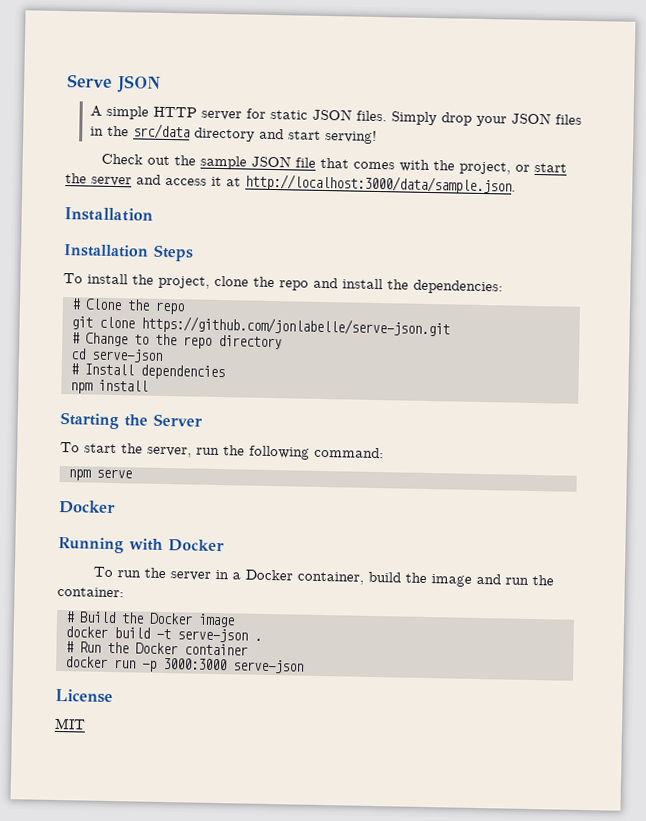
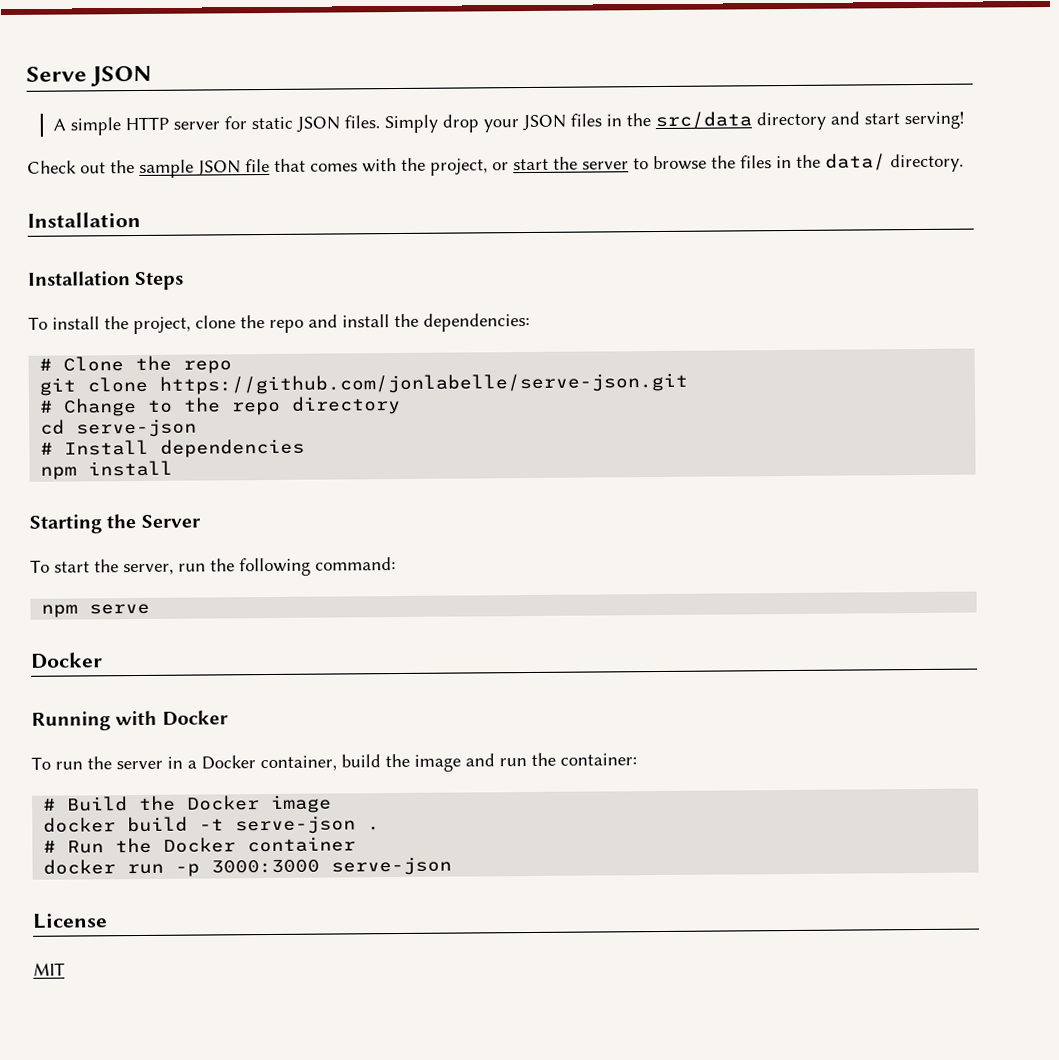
[136,173,516,195] and access it at http://localhost:3000/data/sample.json. -> [633,153,964,173] to browse the files in the data/ directory.

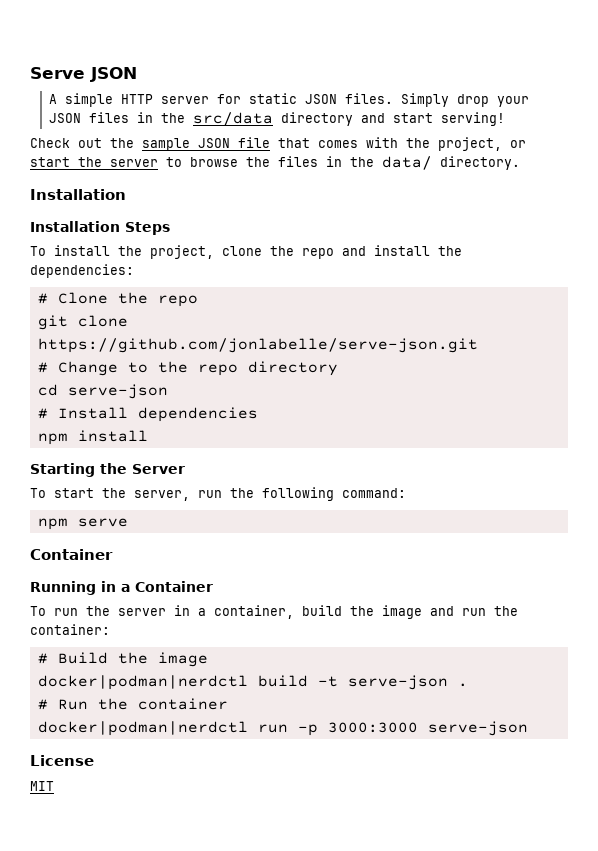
[30,652,103,669] Docker -> [30,549,113,560] Container
[115,710,229,726] with Docker -> [101,581,213,592] in a Container
[201,755,256,770] Docker -> (206, 612) none
[187,795,261,811] Docker -> (148, 658) none
[43,817,117,833] docker -> [37,675,248,690] docker|podman|nerdctl
[163,837,237,853] Docker -> (128, 704) none
[43,859,117,875] docker -> [37,721,248,736] docker|podman|nerdctl

